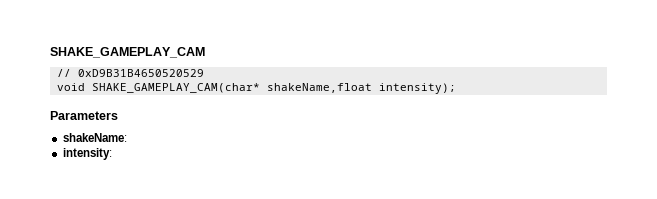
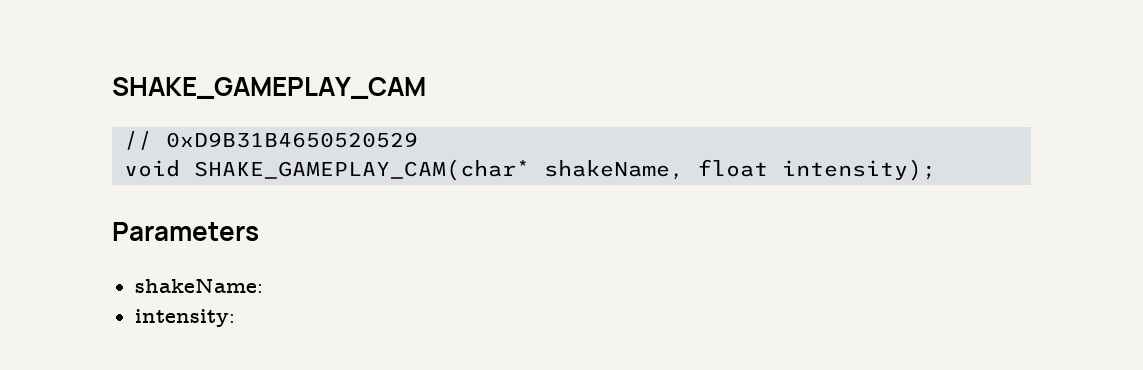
[266,83,372,93] shakeName,float -> [544,159,769,180] shakeName, float

